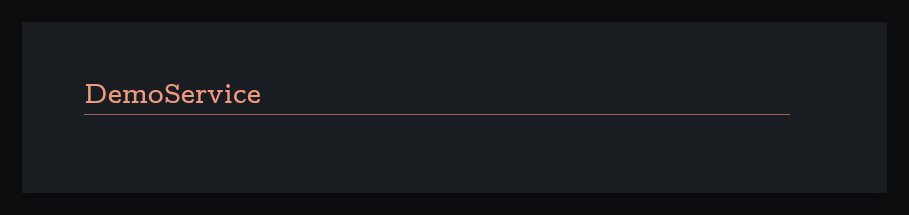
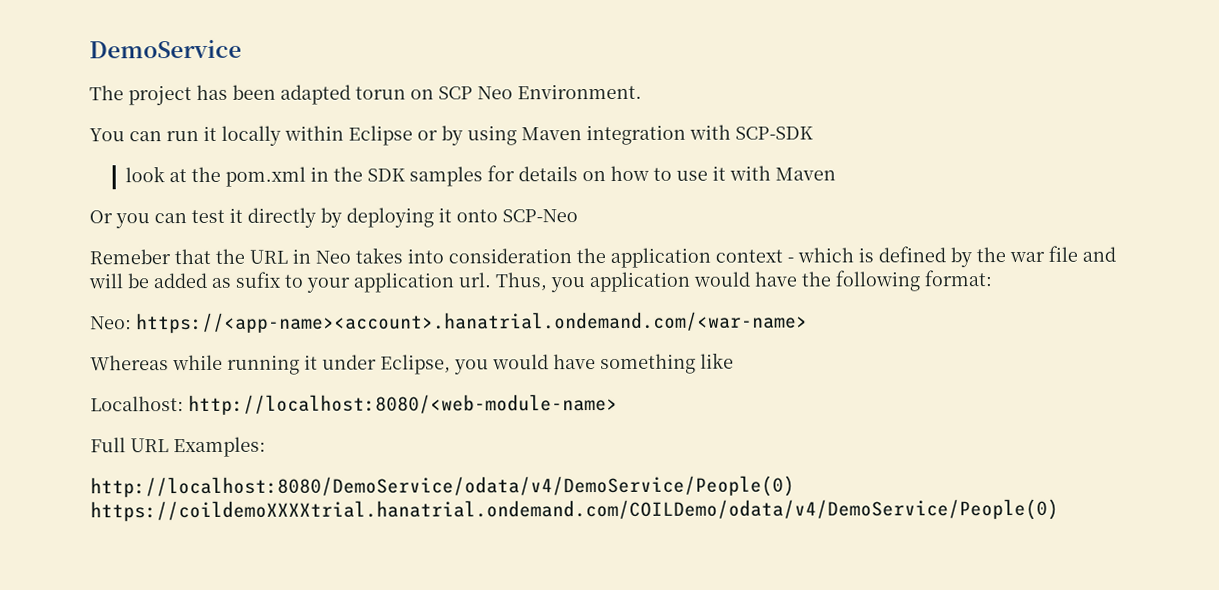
(261, 93) none -> [89,83,642,106] [89,124,814,146] [124,165,836,187] [89,207,578,229] [89,245,1116,268] [88,270,992,293] [90,311,808,334] [90,352,734,375] [90,393,618,416] [90,436,266,458] [90,475,795,499] [90,498,1059,523] // The project has been adapted torun on SCP Neo Environment. // You can run it locally within Eclipse or by using Maven integration with SCP-SDK // look at the pom.xml in the SDK samples for details on how to use it with Maven // Or you can test it directly by deploying it onto SCP-Neo // Remeber that the URL in Neo takes into consideration the application context - which is defined by the war file and will be added as sufix to your application url. Thus, you application would have the following format: // Neo: https://<app-name><account>.hanatrial.ondemand.com/<war-name> // Whereas while running it under Eclipse, you would have something like // Localhost: http://localhost:8080/<web-module-name> // Full URL Examples: // http://localhost:8080/DemoService/odata/v4/DemoService/People(0) https://coildemoXXXXtrial.hanatrial.ondemand.com/COILDemo/odata/v4/DemoService/People(0)

